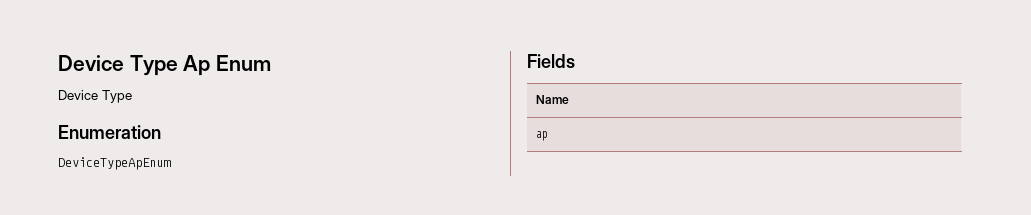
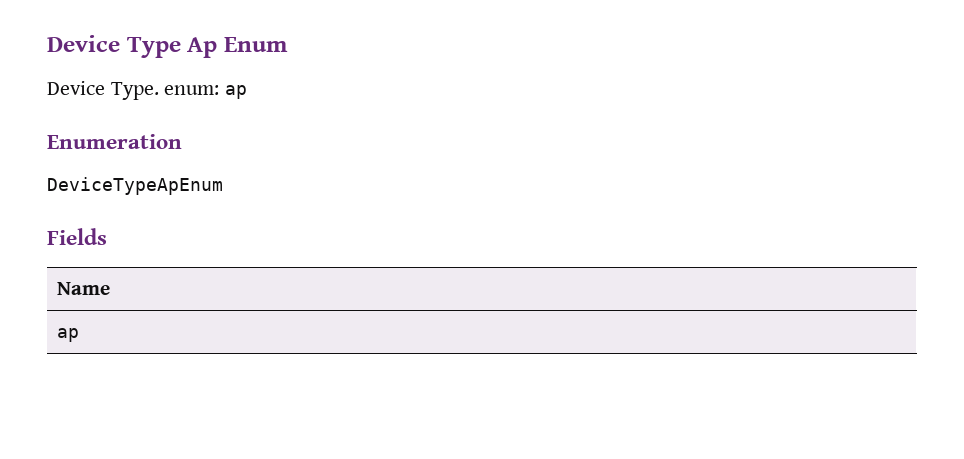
[101,90,132,103] Type -> [110,82,248,100] Type. enum: ap

